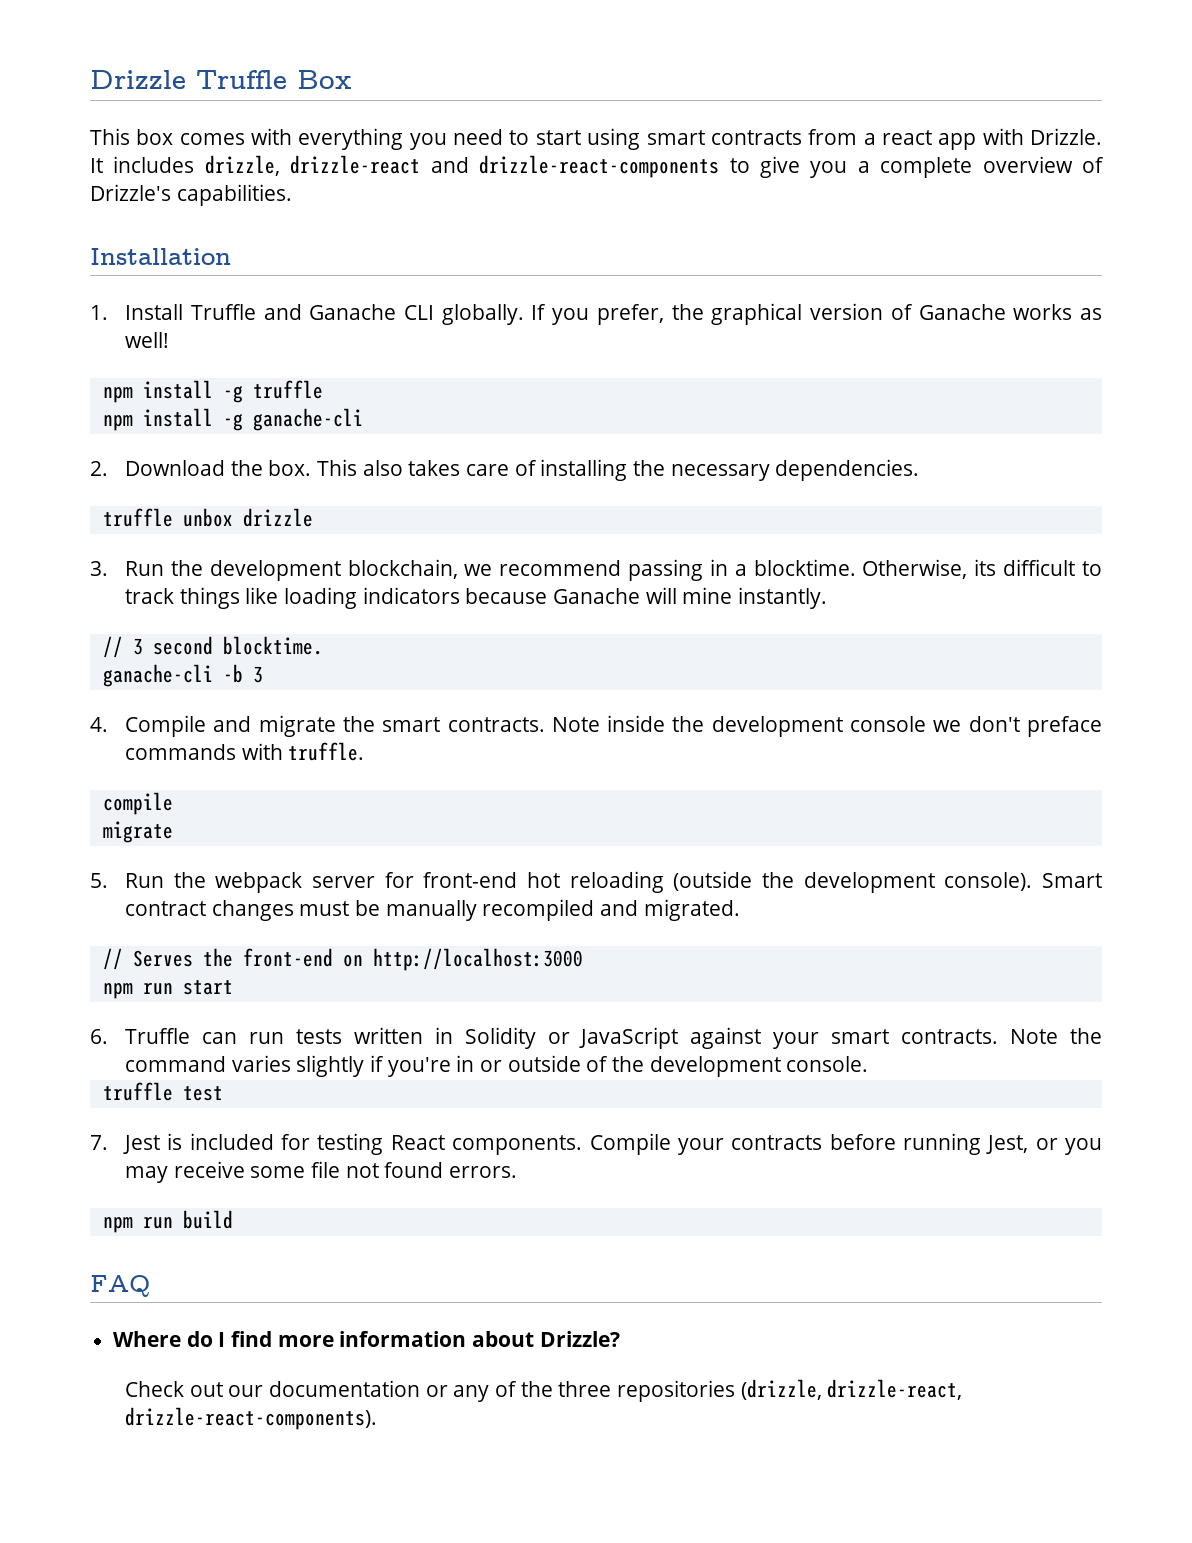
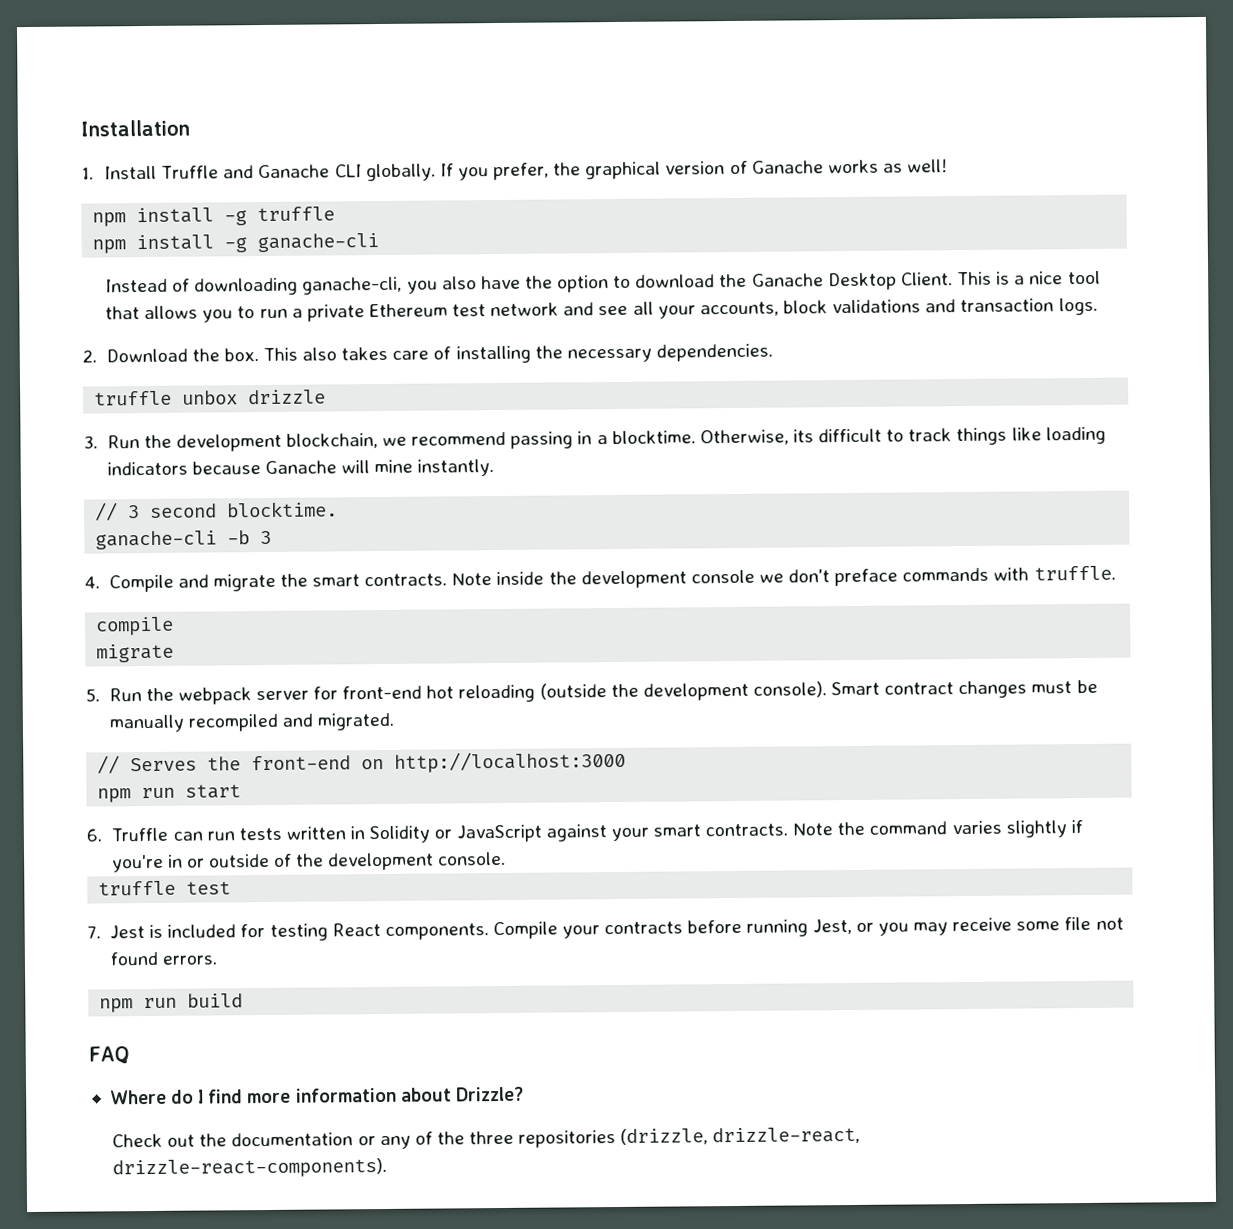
[90,70,352,89] [90,128,1103,150] [90,155,1104,178] [90,184,292,206] Drizzle Truffle Box // This box comes with everything you need to start using smart contracts from a react app with Drizzle. It includes drizzle, drizzle-react and drizzle-react-components to give you a complete overview of Drizzle's capabilities. // -> (80, 128) none
(363, 419) none -> [105,270,1101,296] [105,297,1098,323] // Instead of downloading ganache-cli, you also have the option to download the Ganache Desktop Client. This is a nice tool that allows you to run a private Ethereum test network and see all your accounts, block validations and transaction logs.
[228,1385,264,1397] our -> [199,1133,228,1147] the

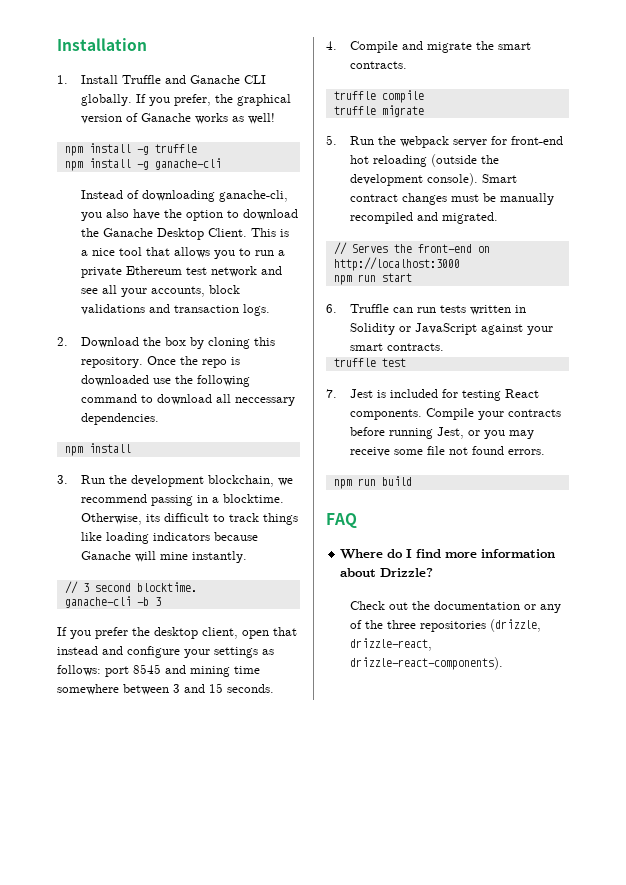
[223,343,773,364] [94,389,327,406] box. This also takes care of installing the necessary dependencies. // truffle unbox drizzle -> [165,337,276,349] [81,356,241,368] [81,375,251,387] [81,394,296,406] [81,413,160,425] [64,443,131,456] box by cloning this repository. Once the repo is downloaded use the following command to download all neccessary dependencies. // npm install
(273, 537) none -> [57,627,297,639] [57,646,274,658] [57,664,260,677] [57,683,274,695] // If you prefer the desktop client, open that instead and configure your settings as follows: port 8545 and mining time somewhere between 3 and 15 seconds.
[451,565,1116,589] Note inside the development console we don't preface commands with truffle. // -> [333,91,376,100] // truffle
(175, 626) none -> [333,106,376,115] truffle
[792,820,1083,838] [111,851,507,873] Note the command varies slightly if you're in or outside of the development console. -> (445, 347) none

